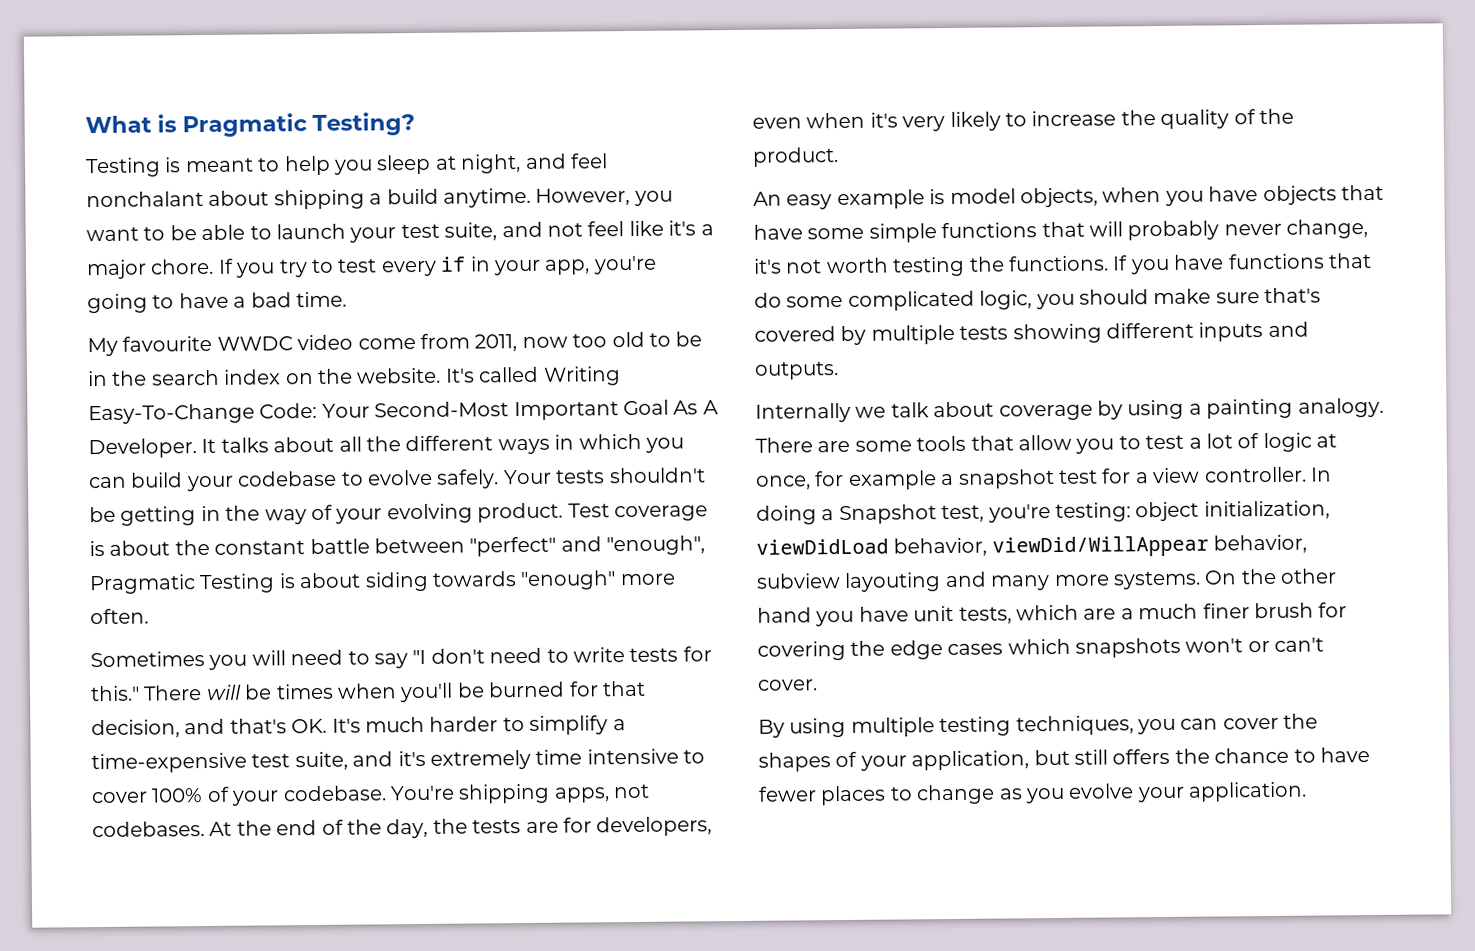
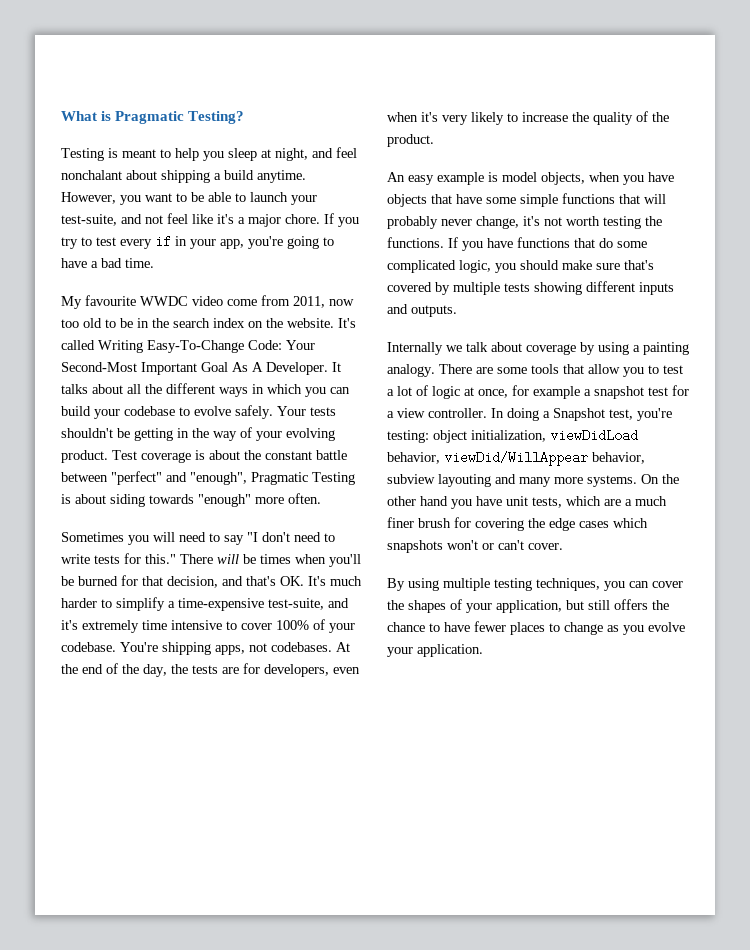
[400,222,498,241] test suite, -> [61,214,117,226] test-suite,
[251,751,348,771] test suite, -> [268,598,324,610] test-suite,

